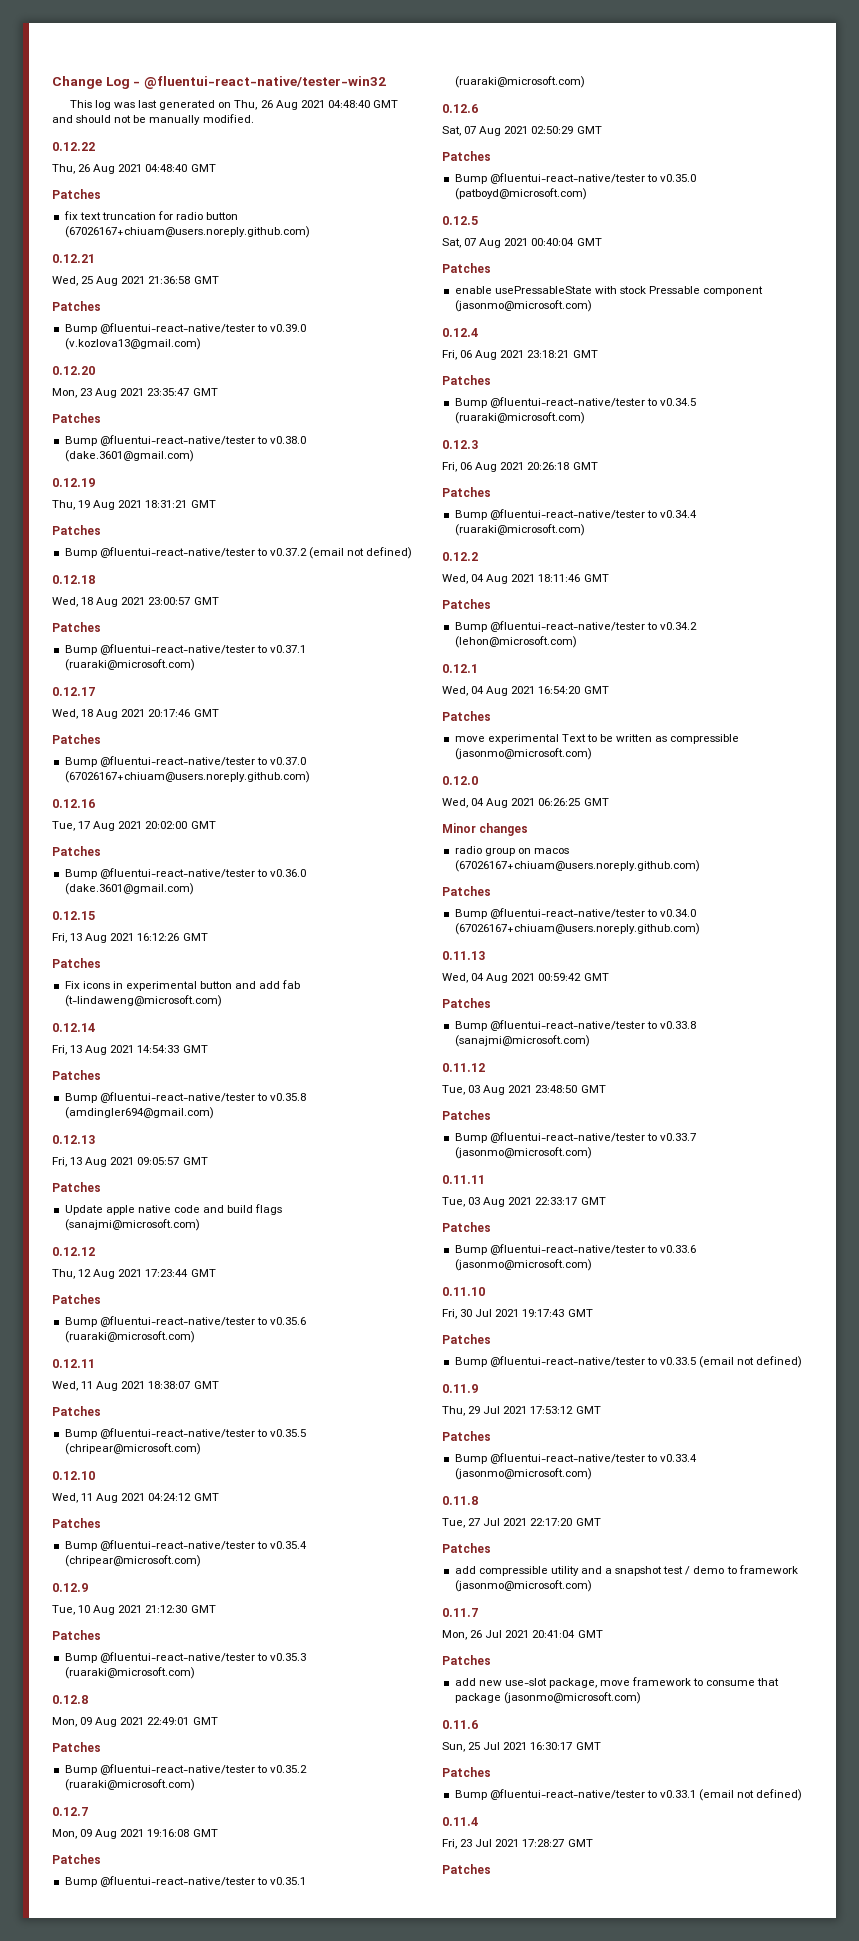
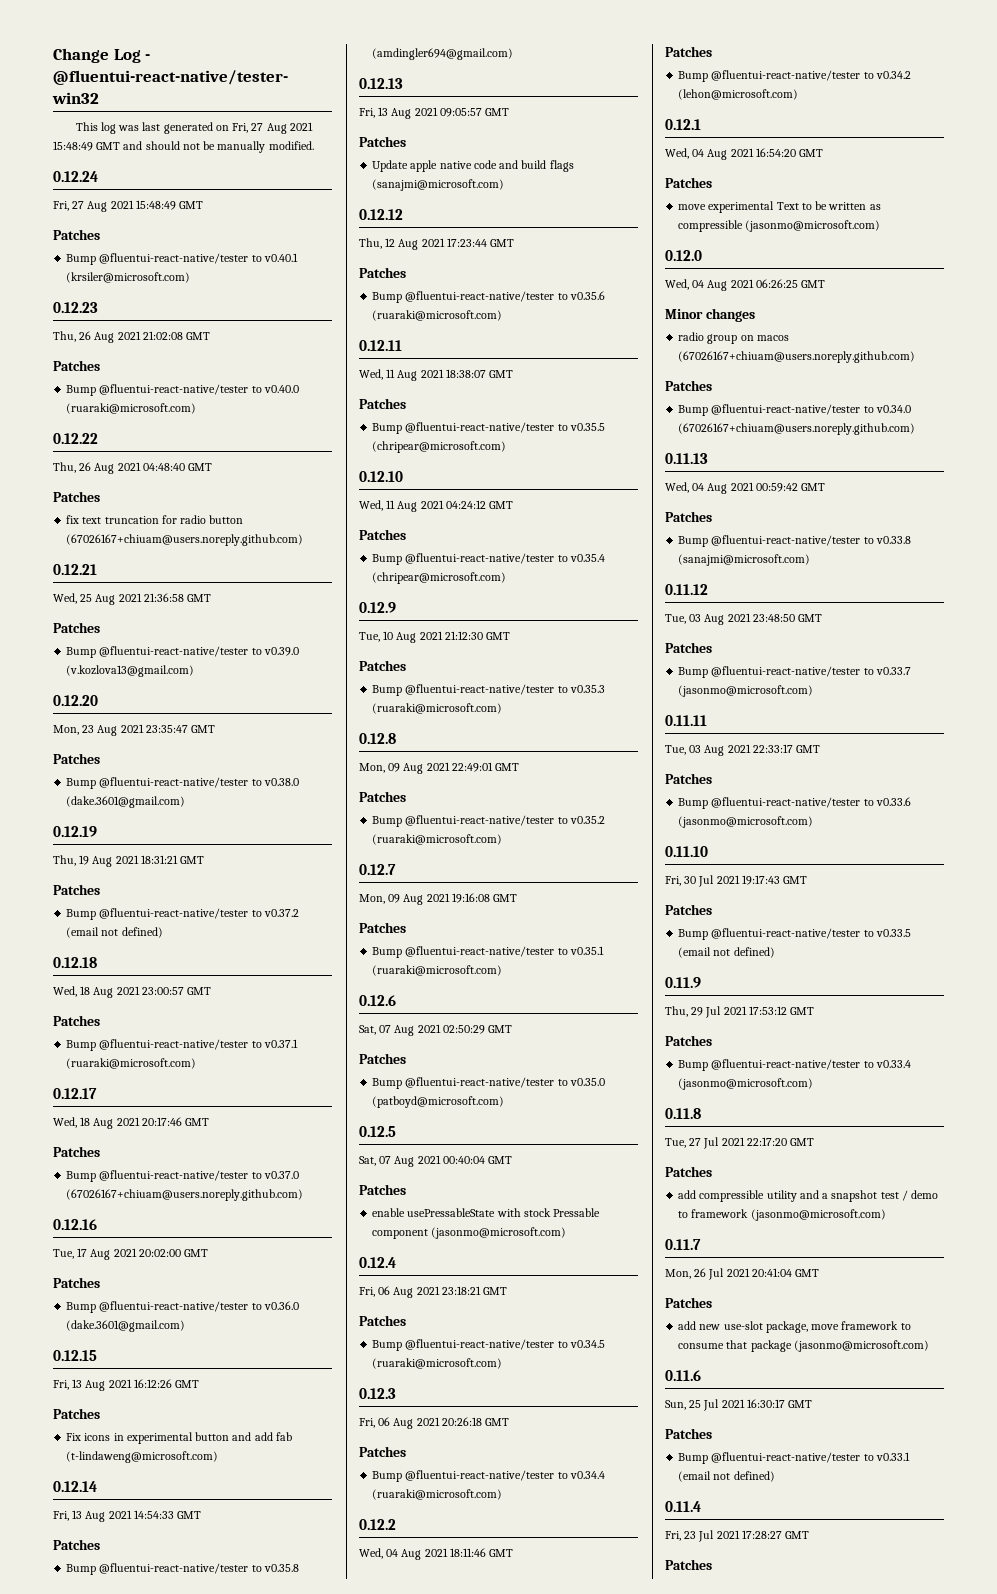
[234,100,370,110] Thu, 26 Aug 2021 04:48:40 -> [232,122,313,134] [53,141,93,151] Fri, 27 Aug 2021 15:48:49
(254, 118) none -> [53,171,98,182] [53,200,204,212] [53,229,100,240] [66,253,298,265] [66,272,191,283] [53,302,98,313] [53,331,211,343] [53,360,100,371] [66,384,299,396] [66,403,197,414] // 0.12.24 // Fri, 27 Aug 2021 15:48:49 GMT // Patches // Bump @fluentui-react-native/tester to v0.40.1 (krsiler@microsoft.com) // 0.12.23 // Thu, 26 Aug 2021 21:02:08 GMT // Patches // Bump @fluentui-react-native/tester to v0.40.0 (ruaraki@microsoft.com)

